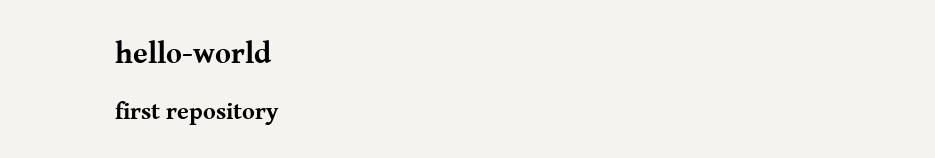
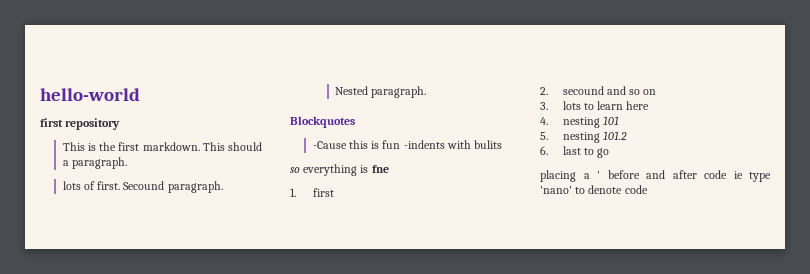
(280, 114) none -> [62,142,263,151] [62,157,127,169] [62,181,223,193] [335,86,427,98] [290,116,355,128] [312,140,503,149] [290,164,389,176] [290,188,334,197] [540,86,657,95] [540,101,650,110] [540,116,619,128] [540,131,627,143] [540,146,610,158] [540,170,771,182] [540,185,648,194] // This is the first markdown. This should a paragraph. // lots of first. Secound paragraph. // Nested paragraph. // Blockquotes // -Cause this is fun -indents with bulits // so everything is fne // 1. first // 2. secound and so on // 3. lots to learn here // 4. nesting 101 // 5. nesting 101.2 // 6. last to go // placing a ' before and after code ie type 'nano' to denote code

